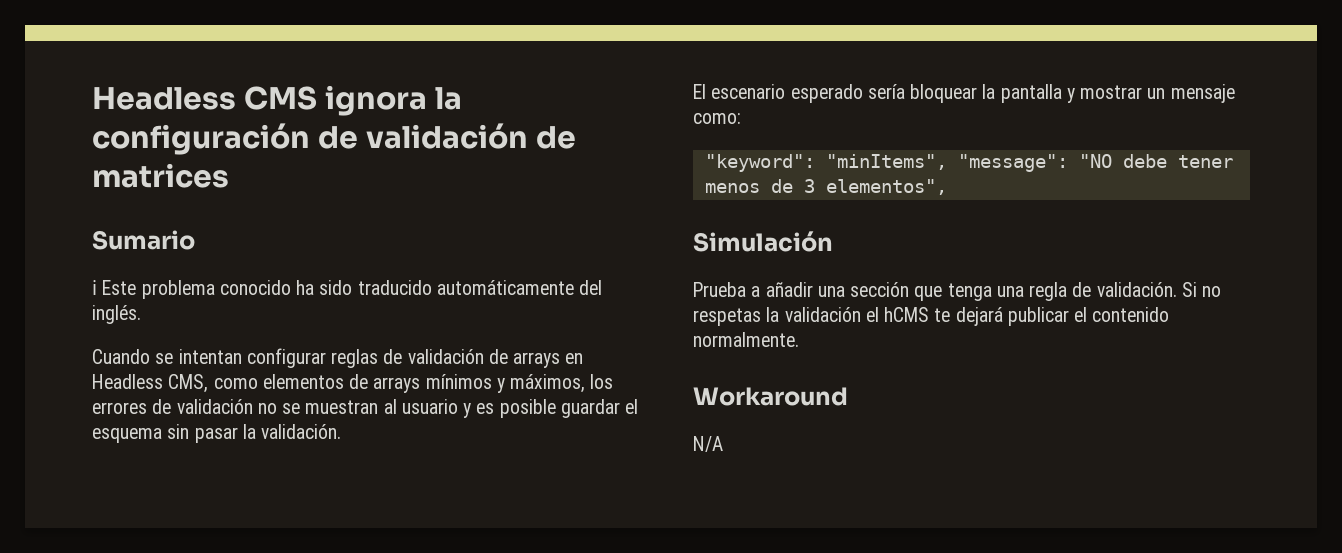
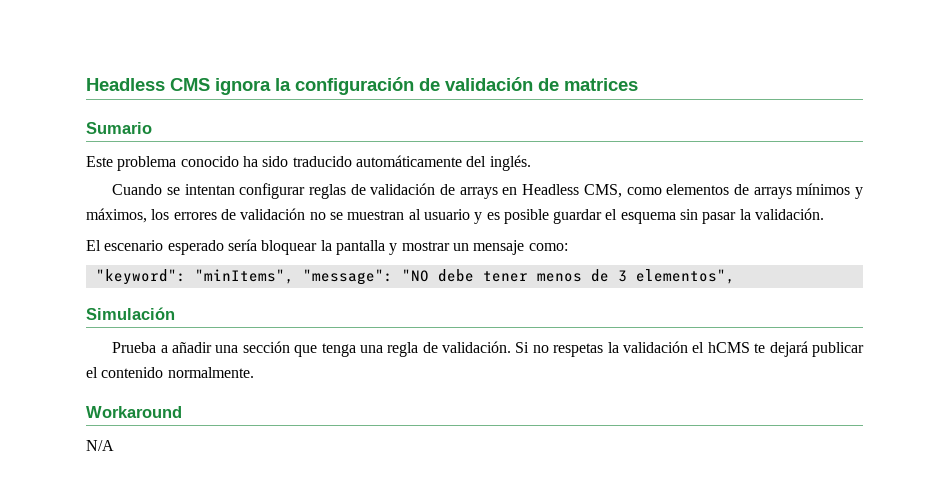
[92,280,97,295] ℹ -> (152, 128) none

